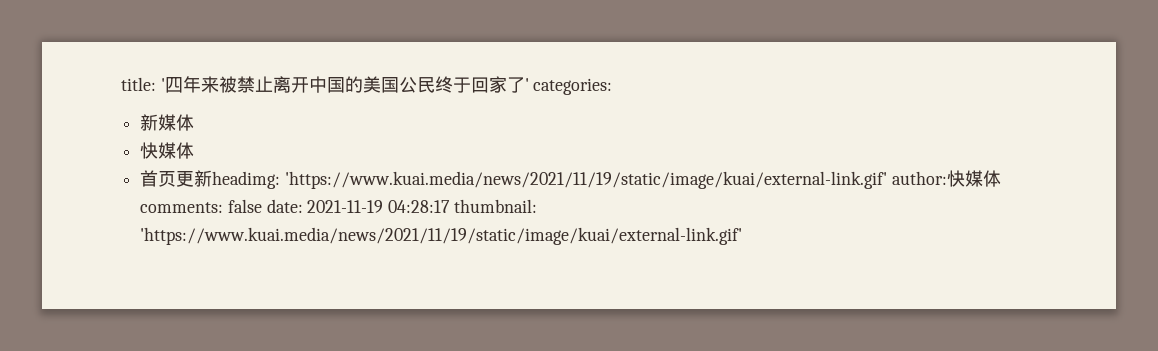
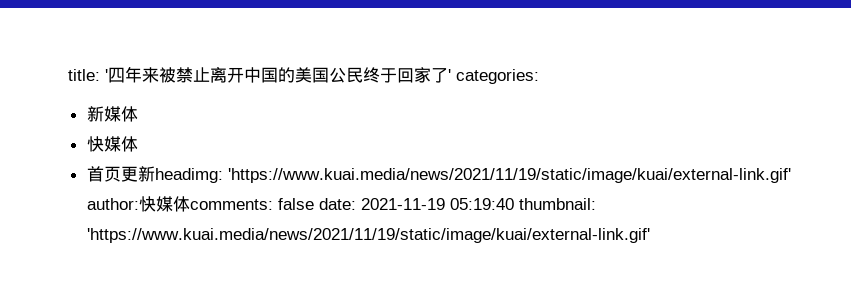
[388,200,451,213] 04:28:17 -> [449,198,514,210] 05:19:40

